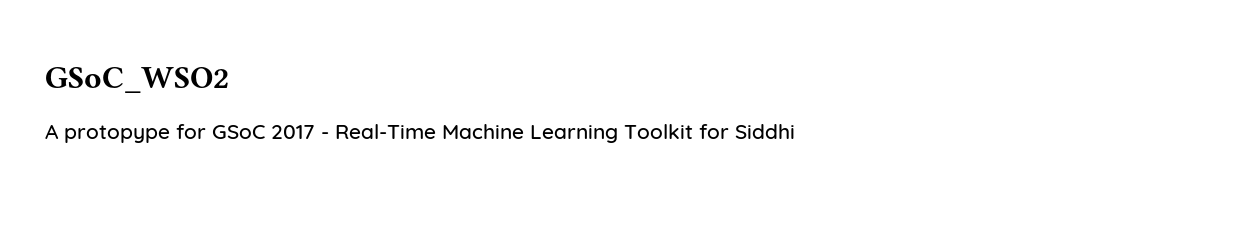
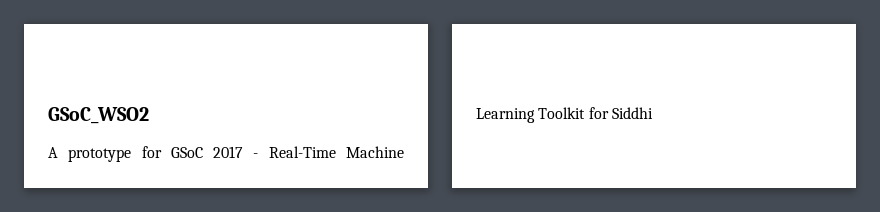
[64,125,170,143] protopype -> [68,148,132,162] prototype

